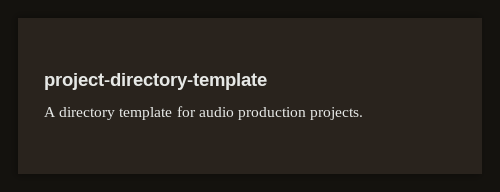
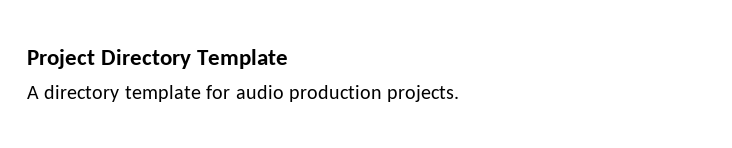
[44,73,267,90] project-directory-template -> [27,49,289,69] Project Directory Template

